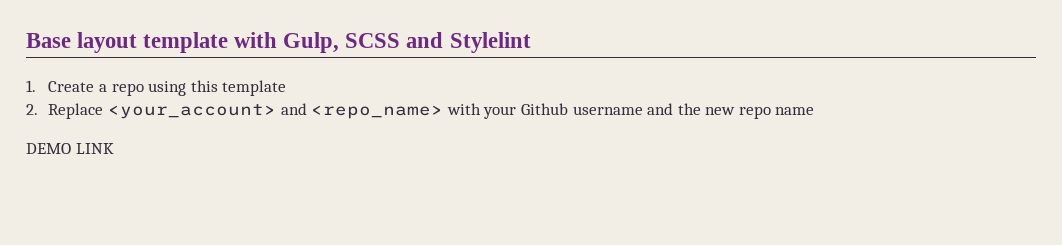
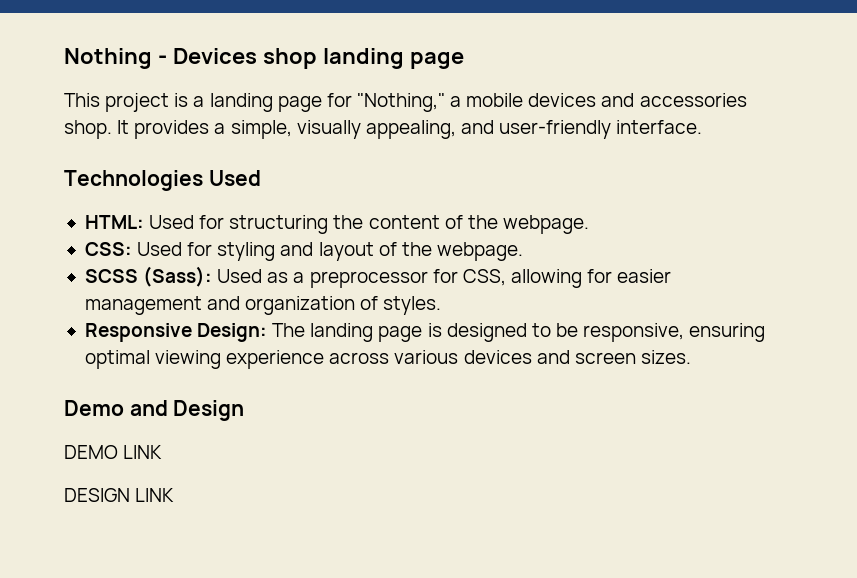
[26,32,531,53] [26,80,287,96] [26,103,815,119] Base layout template with Gulp, SCSS and Stylelint // 1. Create a repo using this template // 2. Replace <your_account> and <repo_name> with your Github username and the new repo name -> [64,48,464,69] [64,93,747,112] [64,120,703,139] [64,170,261,191] [84,215,589,234] [84,242,523,261] [84,266,672,288] [84,296,442,315] [84,323,766,342] [84,350,691,369] [64,400,245,421] Nothing - Devices shop landing page // This project is a landing page for "Nothing," a mobile devices and accessories shop. It provides a simple, visually appealing, and user-friendly interface. // Technologies Used // HTML: Used for structuring the content of the webpage. // CSS: Used for styling and layout of the webpage. // SCSS (Sass): Used as a preprocessor for CSS, allowing for easier management and organization of styles. // Responsive Design: The landing page is designed to be responsive, ensuring optimal viewing experience across various devices and screen sizes. // Demo and Design
(114, 148) none -> [64,488,175,502] // DESIGN LINK

